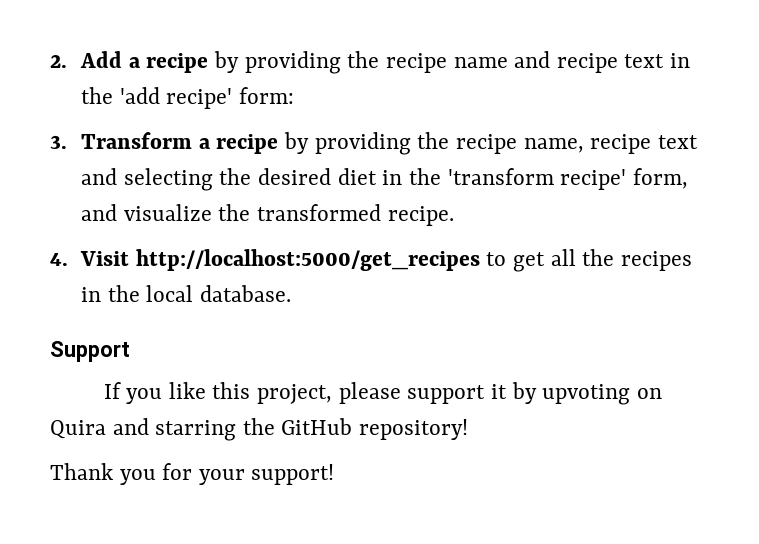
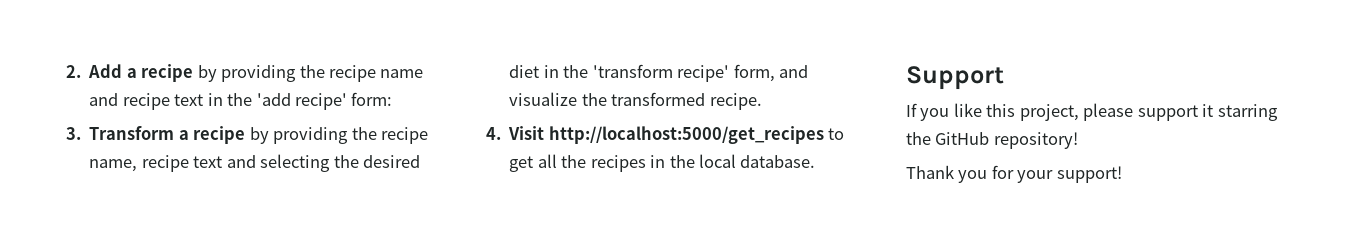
[511,382,662,405] [50,418,149,439] by upvoting on Quira and -> (1214, 110) none

